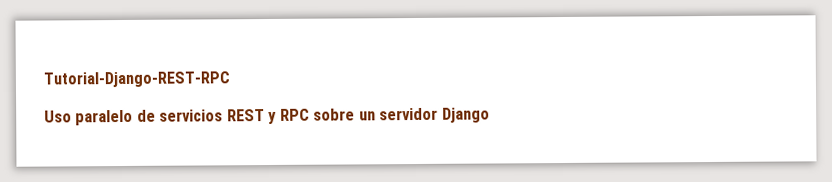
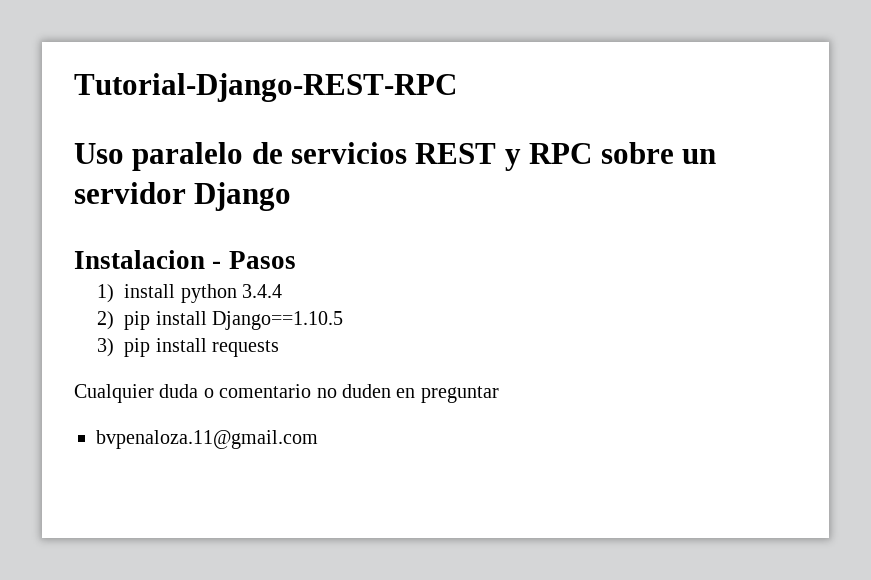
(490, 115) none -> [74,250,296,269] [97,284,283,303] [97,311,344,330] [97,338,280,357] [74,384,499,403] [96,430,318,449] // Instalacion - Pasos // 1) install python 3.4.4 // 2) pip install Django==1.10.5 // 3) pip install requests // Cualquier duda o comentario no duden en preguntar // bvpenaloza.11@gmail.com

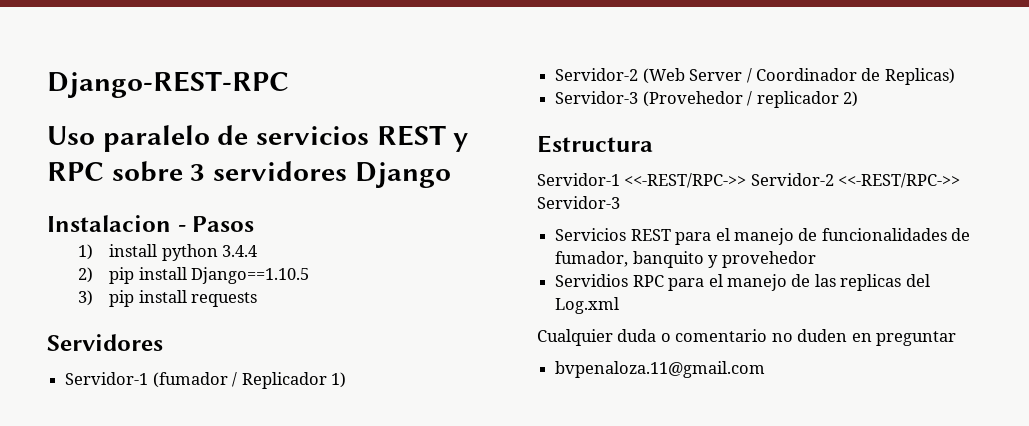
[74,73,457,102] Tutorial-Django-REST-RPC -> [47,71,289,98] Django-REST-RPC
[681,149,716,164] [74,182,186,204] un servidor -> [190,161,348,181] 3 servidores
(280, 348) none -> [47,334,163,351] [65,372,346,389] [555,68,955,85] [555,91,858,108] [537,135,653,153] [537,173,961,188] [537,196,620,209] [555,228,971,245] [555,251,816,268] [555,274,930,291] [555,297,620,314] // Servidores // Servidor-1 (fumador / Replicador 1) // Servidor-2 (Web Server / Coordinador de Replicas) // Servidor-3 (Provehedor / replicador 2) // Estructura // Servidor-1 <<-REST/RPC->> Servidor-2 <<-REST/RPC->> Servidor-3 // Servicios REST para el manejo de funcionalidades de fumador, banquito y provehedor // Servidios RPC para el manejo de las replicas del Log.xml

